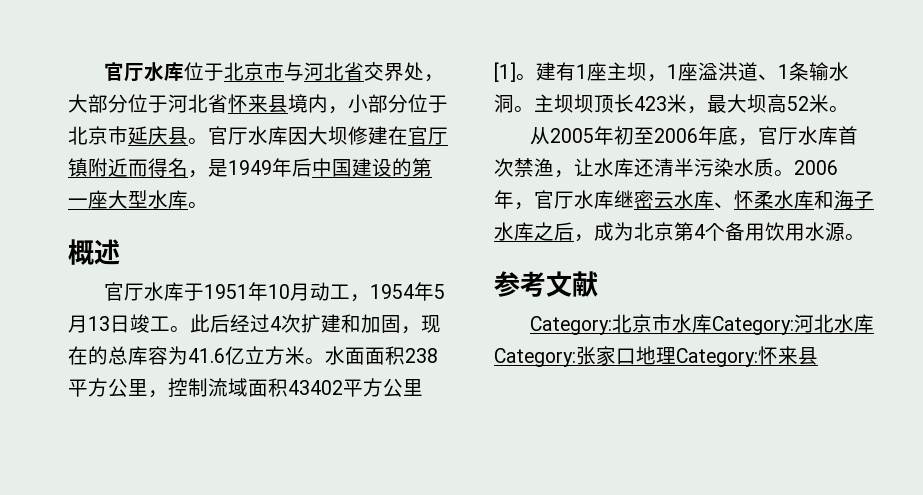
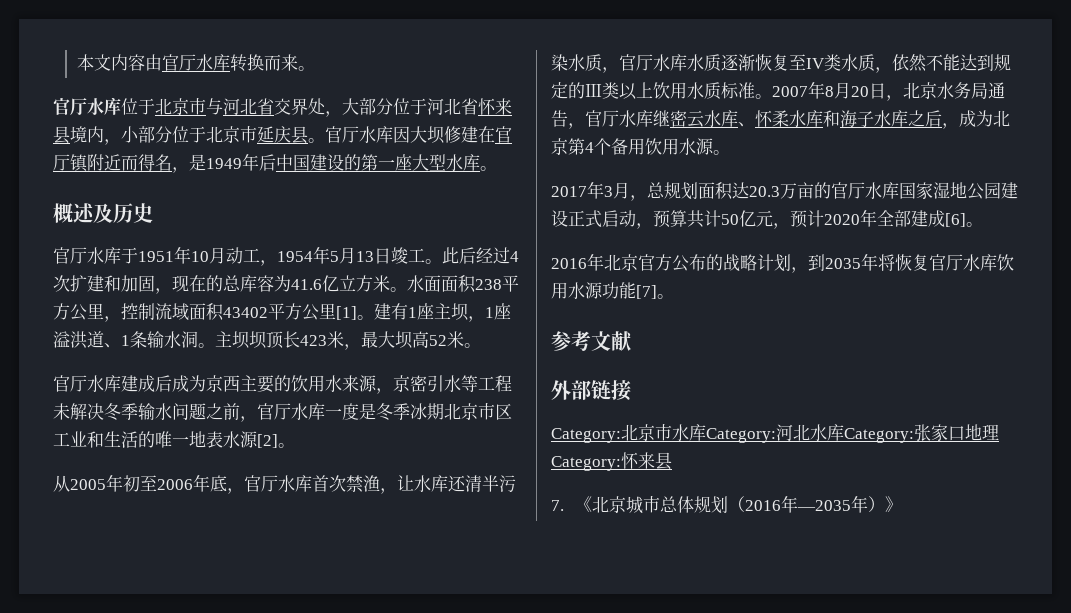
(103, 71) none -> [76,54,315,72] 本文内容由官厅水库转换而来。 //
(120, 252) none -> [93,203,153,223] 及历史
(849, 109) none -> [53,375,512,394] [53,403,512,422] [53,431,295,448] // 官厅水库建成后成为京西主要的饮用水来源，京密引水等工程未解决冬季输水问题之前，官厅水库一度是冬季冰期北京市区工业和生活的唯一地表水源[2]。
[774,160,838,176] [494,190,514,209] 。2006年 -> [602,54,1011,73] [551,81,1005,101] [551,110,568,127] ，官厅水库水质逐渐恢复至IV类水质，依然不能达到规定的Ⅲ类以上饮用水质标准。2007年8月20日，北京水务局通告
(865, 237) none -> [551,181,1018,201] [551,209,983,229] [551,253,1014,273] [551,282,674,299] // 2017年3月，总规划面积达20.3万亩的官厅水库国家湿地公园建设正式启动，预算共计50亿元，预计2020年全部建成[6]。 // 2016年北京官方公布的战略计划，到2035年将恢复官厅水库饮用水源功能[7]。
(598, 284) none -> [551,380,631,401] // 外部链接
(818, 356) none -> [551,495,902,514] // 7.《北京城市总体规划（2016年—2035年）》

